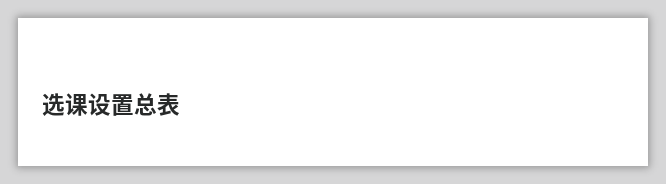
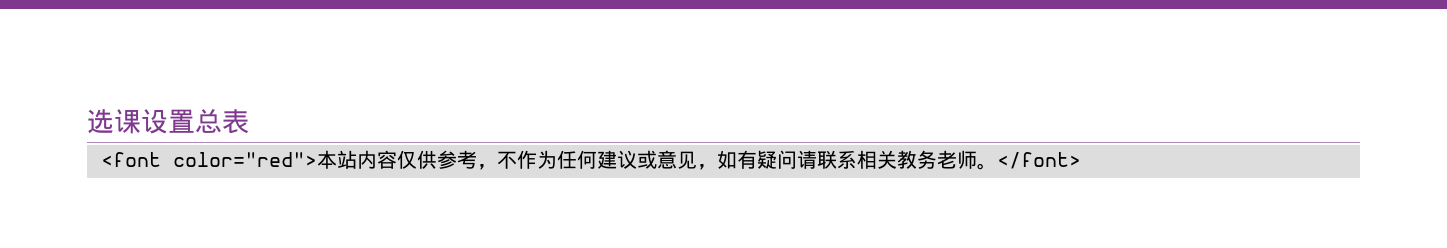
(180, 104) none -> [100,150,1081,170] // <font color="red">本站内容仅供参考，不作为任何建议或意见，如有疑问请联系相关教务老师。</font>

